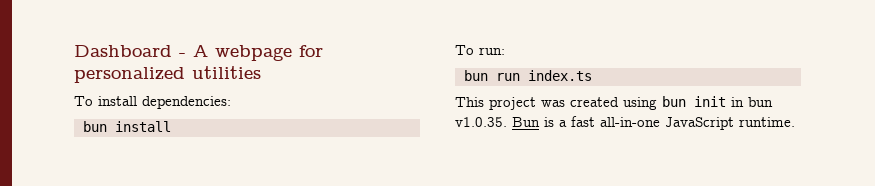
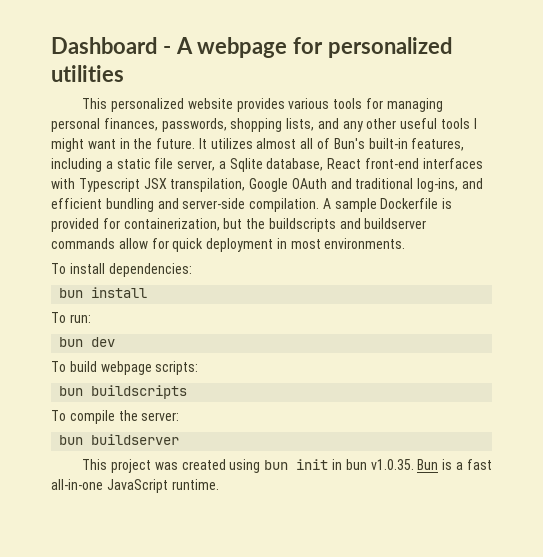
(261, 72) none -> [82,98,443,112] [51,118,477,132] [51,138,465,152] [51,158,483,172] [51,178,484,192] [51,198,453,212] [51,218,427,232] [51,238,406,252] // This personalized website provides various tools for managing personal finances, passwords, shopping lists, and any other useful tools I might want in the future. It utilizes almost all of Bun's built-in features, including a static file server, a Sqlite database, React front-end interfaces with Typescript JSX transpilation, Google OAuth and traditional log-ins, and efficient bundling and server-side compilation. A sample Dockerfile is provided for containerization, but the buildscripts and buildserver commands allow for quick deployment in most environments.
[496,70,592,81] run index.ts -> [91,337,116,347] [51,361,199,375] [59,385,188,399] [51,410,180,424] [59,434,180,445] dev // To build webpage scripts: // bun buildscripts // To compile the server: // bun buildserver

